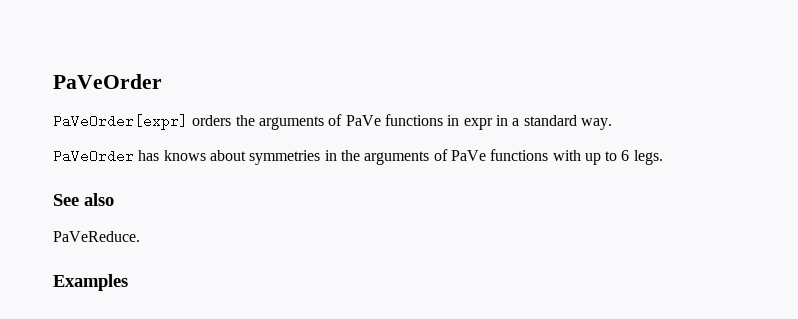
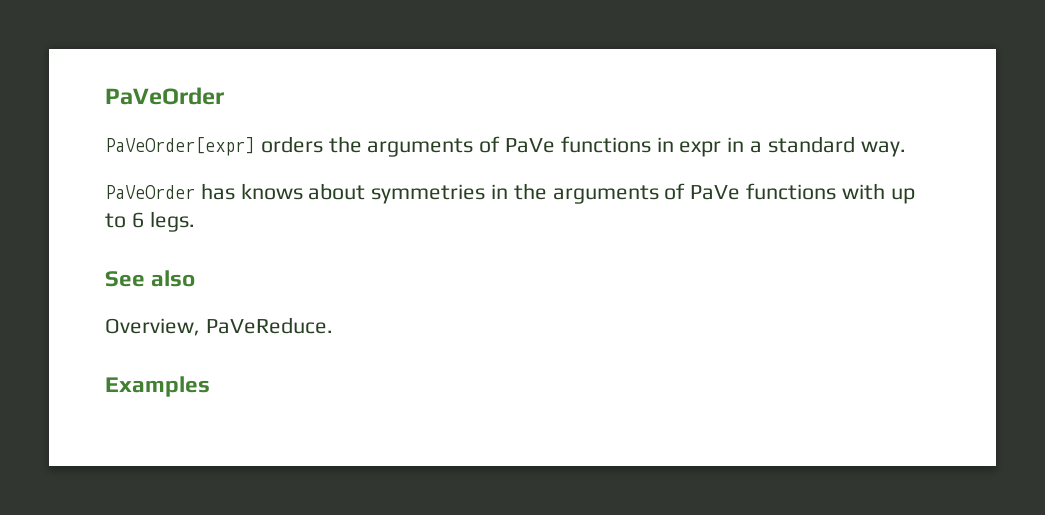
(114, 199) none -> [105,318,200,336] Overview,

